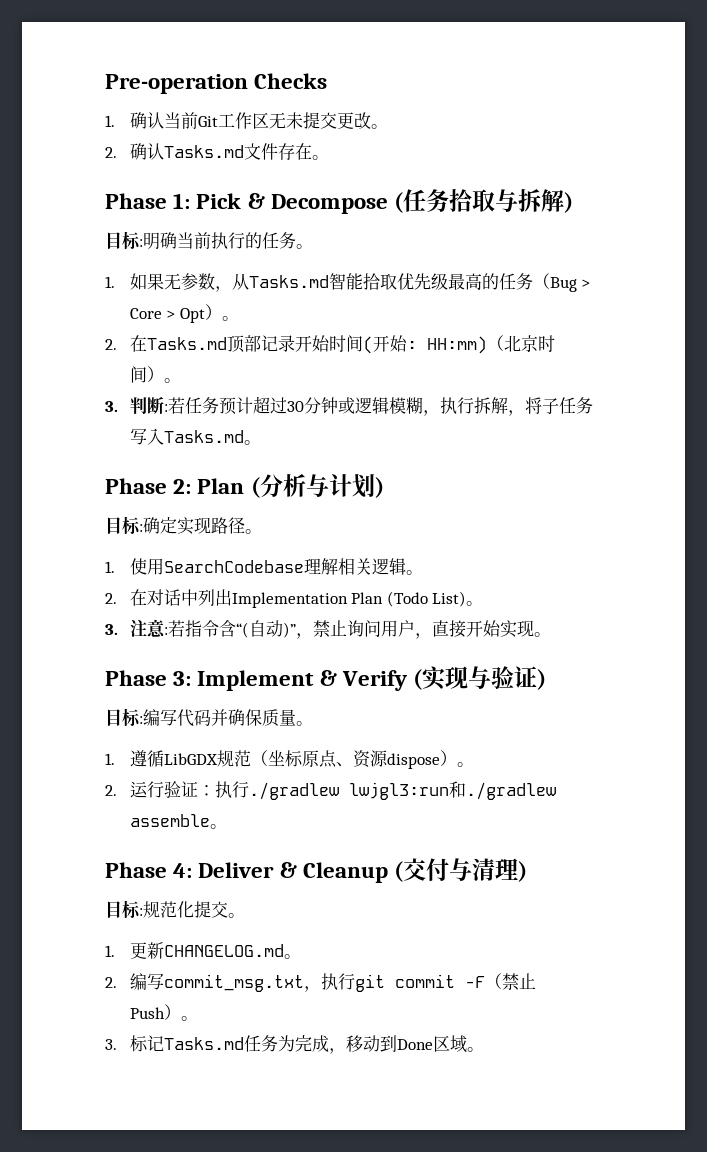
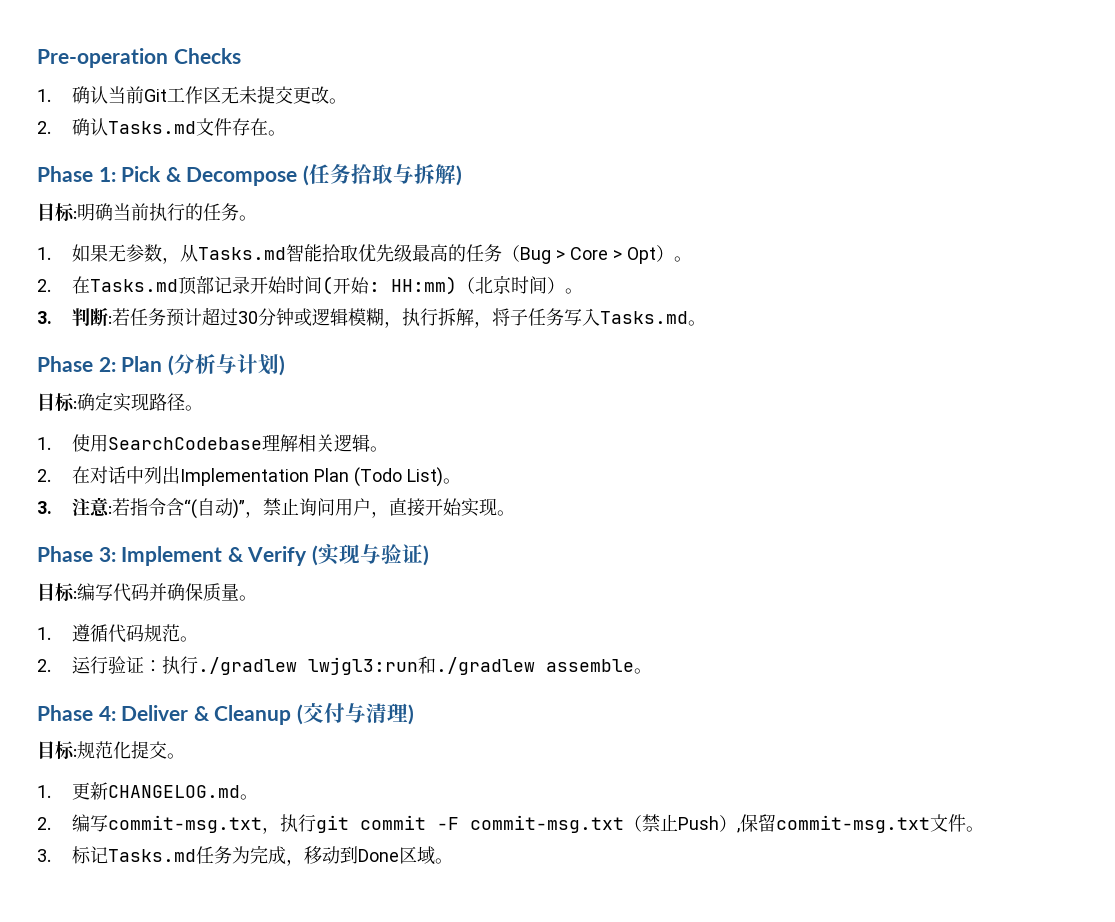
[163,750,457,769] LibGDX规范（坐标原点、资源dispose） -> [107,624,180,643] 代码规范
[163,974,304,992] commit_msg.txt -> [107,815,262,833] commit-msg.txt
(485, 982) none -> [469,815,624,833] commit-msg.txt
(181, 1012) none -> [736,814,966,833] ,保留commit-msg.txt文件

